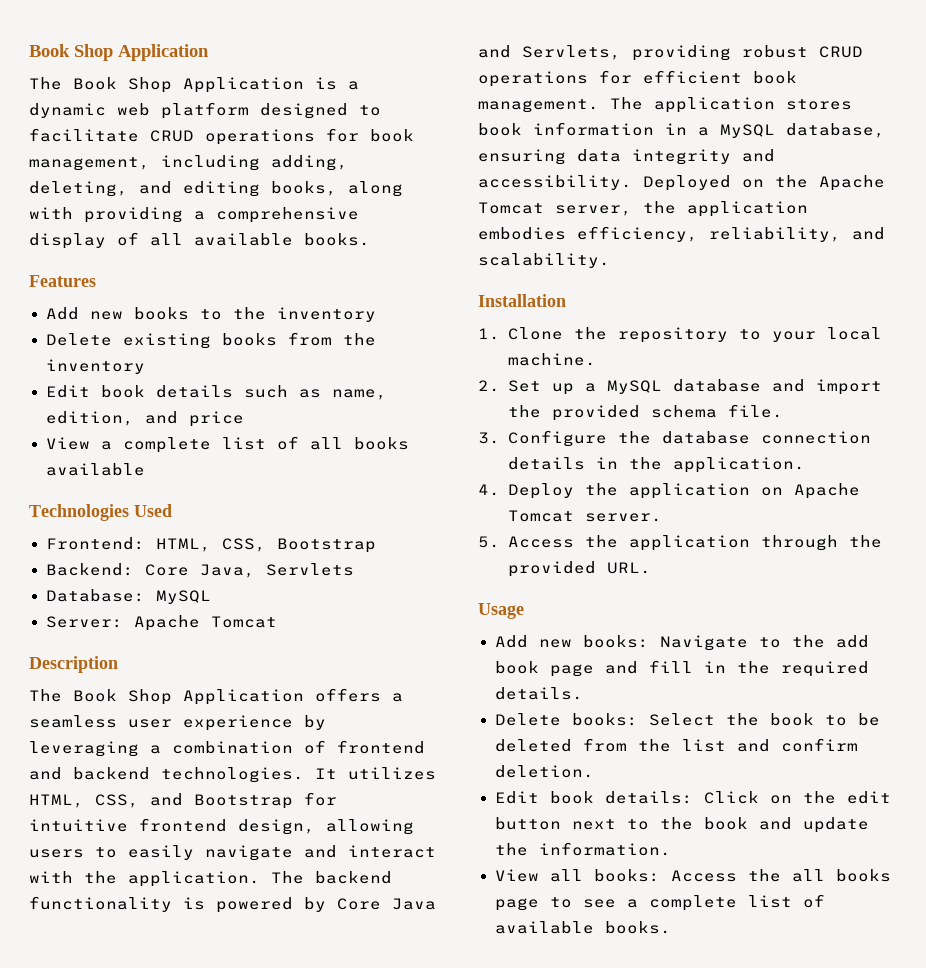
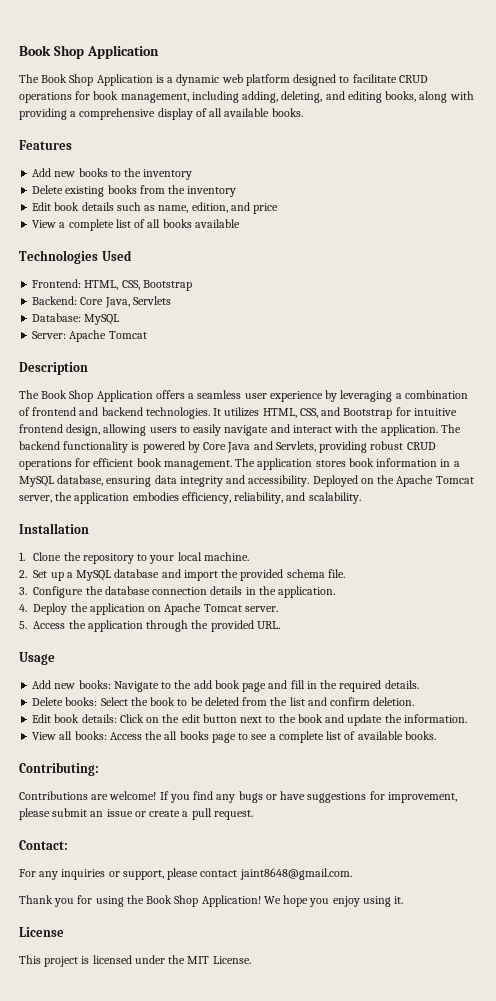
(671, 927) none -> [19,762,99,776] [19,791,457,803] [19,808,253,820] [19,840,68,850] [19,868,352,880] [19,895,404,907] [19,927,64,937] [19,955,251,967] // Contributing: // Contributions are welcome! If you find any bugs or have suggestions for improvement, please submit an issue or create a pull request. // Contact: // For any inquiries or support, please contact jaint8648@gmail.com. // Thank you for using the Book Shop Application! We hope you enjoy using it. // License // This project is licensed under the MIT License.

